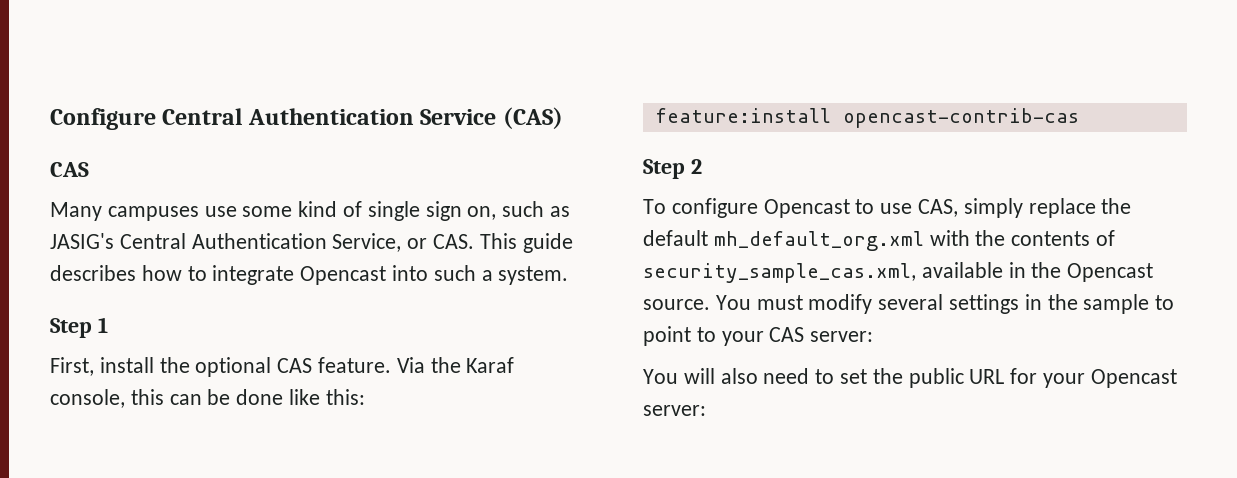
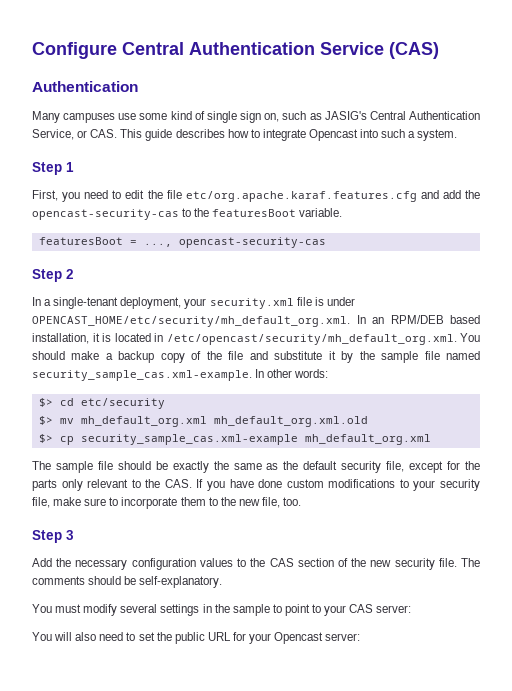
[50,162,89,177] CAS -> [32,81,138,92] Authentication
[99,357,515,377] [50,389,365,408] [655,108,1079,128] [643,159,702,179] [643,198,1132,218] [643,230,1116,251] [643,262,1154,283] [643,299,710,310] install the optional CAS feature. Via the Karaf console, this can be done like this: // feature:install opencast-contrib-cas // Step 2 // To configure Opencast to use CAS, simply replace the default mh_default_org.xml with the contents of security_sample_cas.xml, available in the Opencast source. -> [62,190,481,202] [32,208,343,220] [38,237,326,248] [32,269,74,282] [32,297,355,309] [32,315,480,327] [32,333,480,345] [32,351,480,363] [32,369,329,381] [38,398,165,409] [38,416,368,427] [38,434,431,445] [32,461,481,473] [32,479,480,491] [32,497,302,509] [32,530,74,543] [32,558,481,570] [32,576,223,588] you need to edit the file etc/org.apache.karaf.features.cfg and add the opencast-security-cas to the featuresBoot variable. // featuresBoot = ..., opencast-security-cas // Step 2 // In a single-tenant deployment, your security.xml file is under OPENCAST_HOME/etc/security/mh_default_org.xml. In an RPM/DEB based installation, it is located in /etc/opencast/security/mh_default_org.xml. You should make a backup copy of the file and substitute it by the sample file named security_sample_cas.xml-example. In other words: // $> cd etc/security // $> mv mh_default_org.xml mh_default_org.xml.old // $> cp security_sample_cas.xml-example mh_default_org.xml // The sample file should be exactly the same as the default security file, except for the parts only relevant to the CAS. If you have done custom modifications to your security file, make sure to incorporate them to the new file, too. // Step 3 // Add the necessary configuration values to the CAS section of the new security file. The comments should be self-explanatory. //

